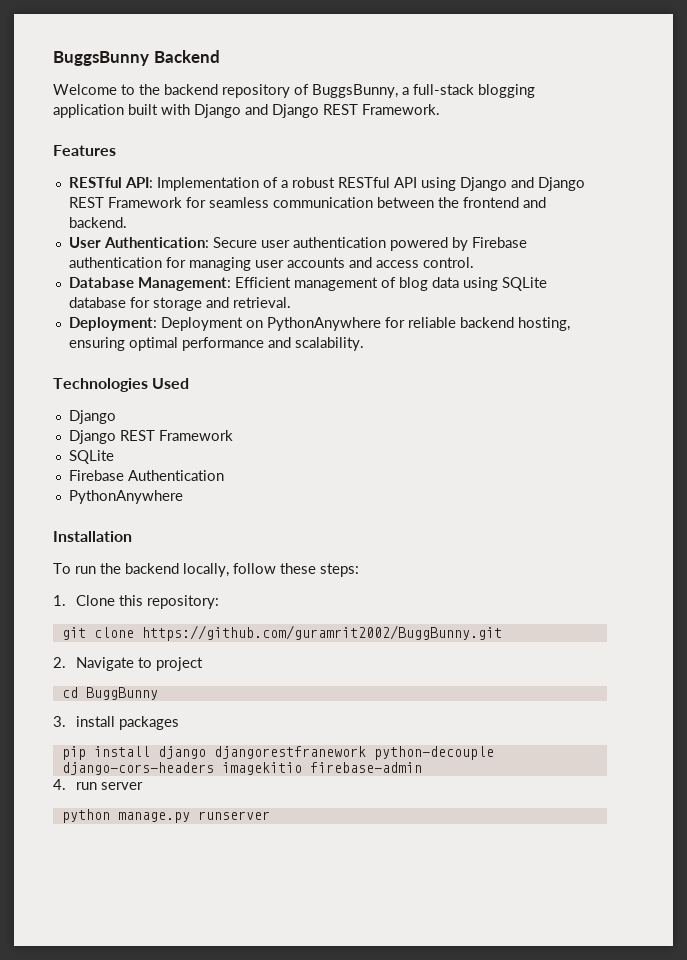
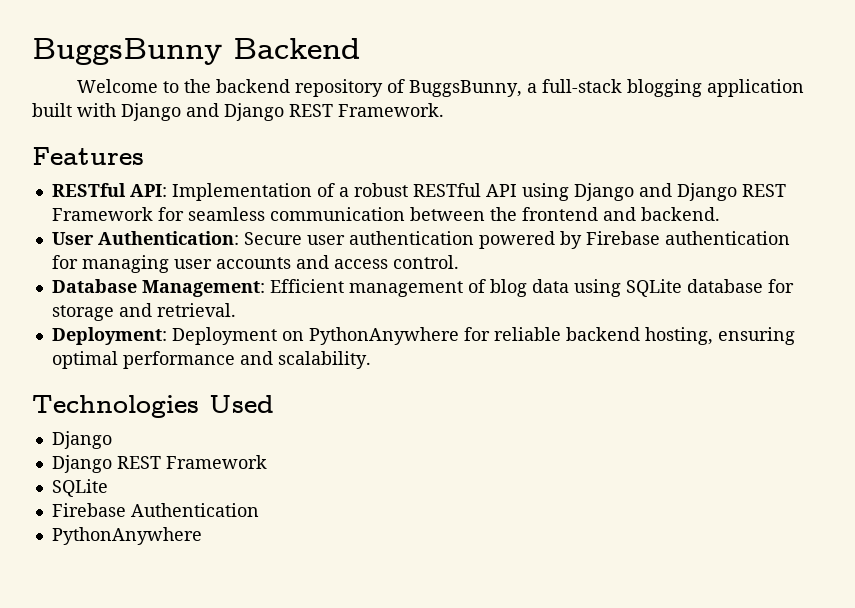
[53,531,132,542] [53,563,359,577] [53,595,219,609] [61,625,502,641] [53,657,203,671] [61,687,158,700] [53,716,179,730] [61,746,494,760] [61,762,422,775] [53,779,143,790] [61,809,270,823] // Installation // To run the backend locally, follow these steps: // 1. Clone this repository: // git clone https://github.com/guramrit2002/BuggBunny.git // 2. Navigate to project // cd BuggBunny // 3. install packages // pip install django djangorestfranework python-decouple django-cors-headers imagekitio firebase-admin // 4. run server // python manage.py runserver -> (202, 536) none

